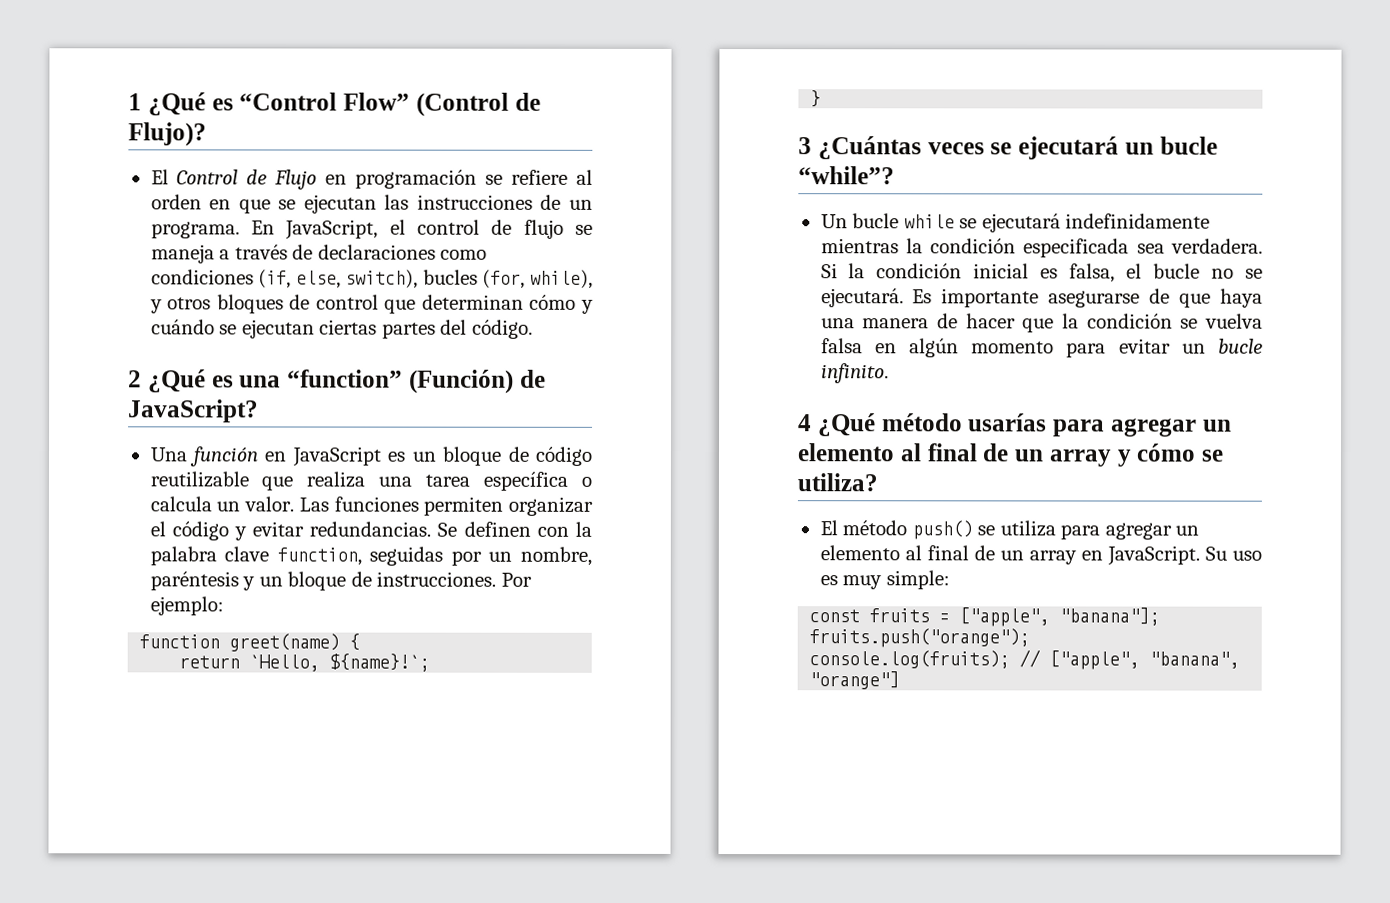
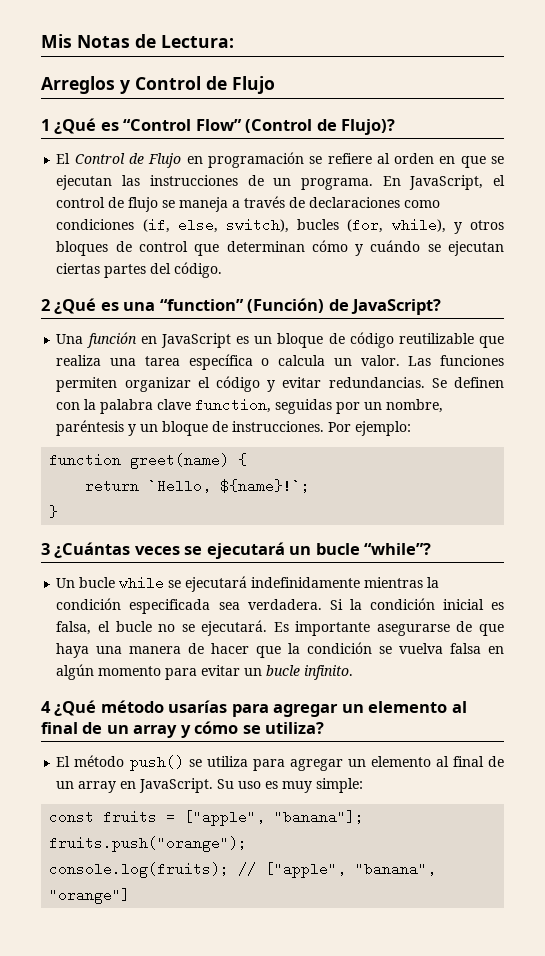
(128, 102) none -> [41,34,234,48] [41,76,275,94] Mis Notas de Lectura: // Arreglos y Control de Flujo //

